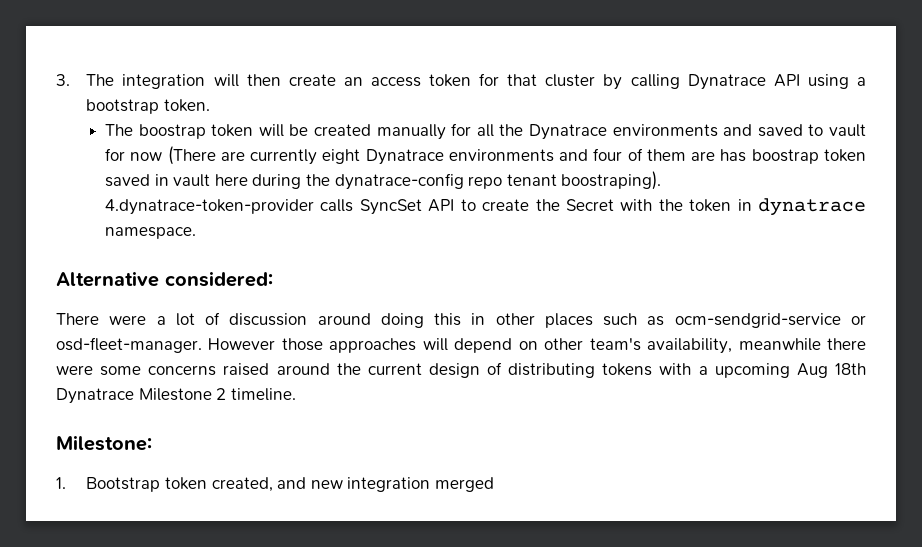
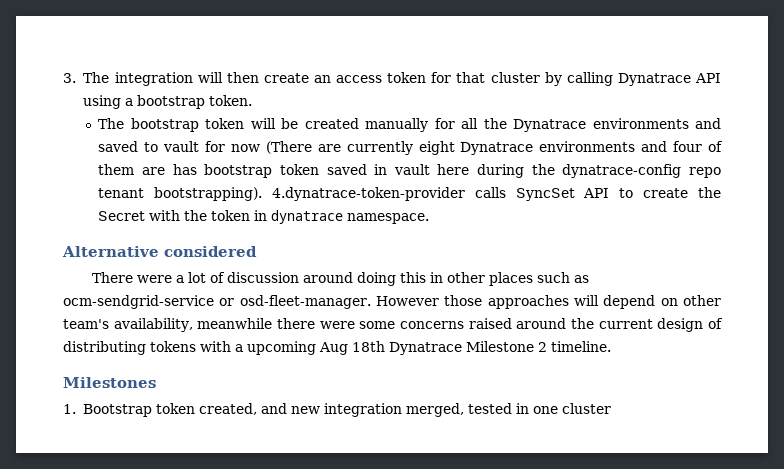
[138,124,206,139] boostrap -> [130,118,199,132] bootstrap
[751,149,819,164] boostrap -> [204,164,273,178] bootstrap
[561,171,662,190] boostraping). -> [154,187,263,201] bootstrapping).
[165,271,273,287] considered: -> [164,246,257,257] considered
[56,435,152,451] Milestone: -> [63,377,156,388] Milestones
[434,477,494,492] merged -> [406,403,612,417] merged, tested in one cluster

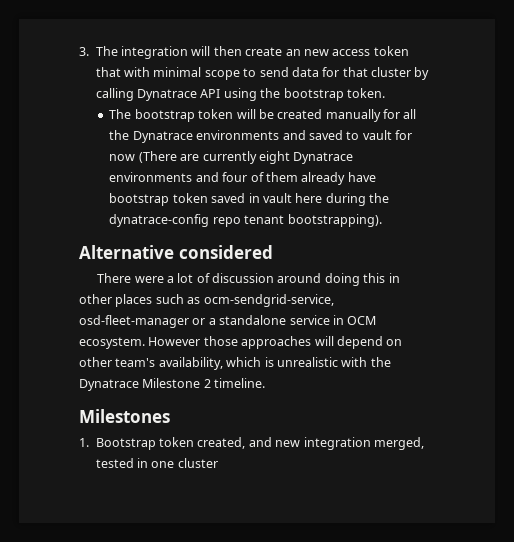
(332, 79) none -> [303,49,329,56] new
(427, 77) none -> [95,67,319,80] that with minimal scope to send data
[125,98,134,106] a -> [260,88,281,98] the
[141,164,197,175] are has -> [301,172,376,185] already have
[271,187,722,201] [98,210,430,224] 4.dynatrace-token-provider calls SyncSet API to create the Secret with the token in dynatrace namespace. -> (382, 220) none
[63,295,371,309] ocm-sendgrid-service or osd-fleet-manager. -> [203,294,334,307] [79,315,377,328] [79,337,145,349] ocm-sendgrid-service, osd-fleet-manager or a standalone service in OCM ecosystem.
[197,318,723,332] [63,341,385,355] meanwhile there were some concerns raised around the current design of distributing tokens with a upcoming Aug 18th -> [226,357,391,367] which is unrealistic with the

